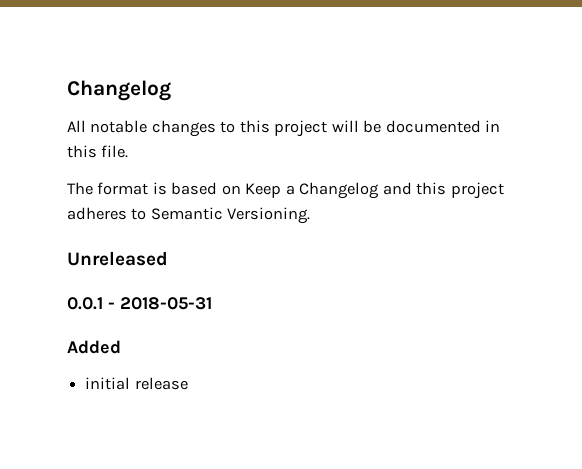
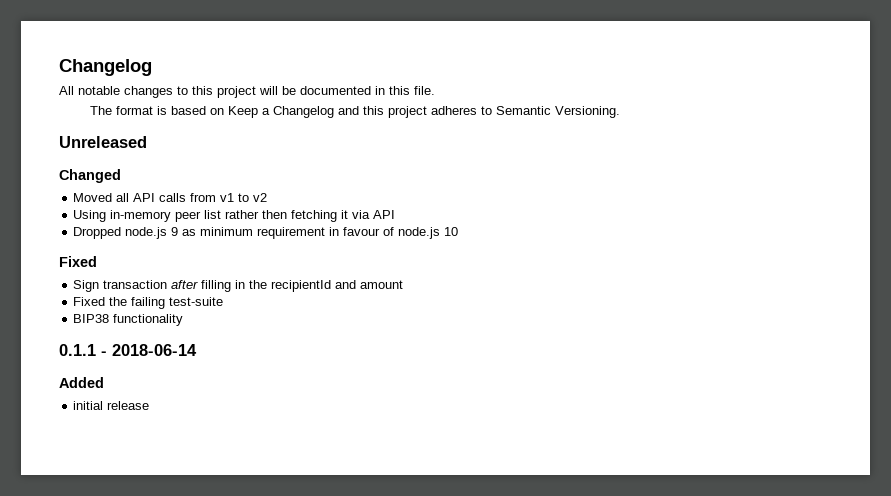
[67,297,212,310] 0.0.1 - 2018-05-31 -> [59,169,121,183] [73,193,268,202] [73,210,396,222] [73,227,459,239] [59,256,97,267] [73,280,404,292] [73,297,224,309] [73,314,184,326] [59,344,197,356] Changed // Moved all API calls from v1 to v2 // Using in-memory peer list rather then fetching it via API // Dropped node.js 9 as minimum requirement in favour of node.js 10 // Fixed // Sign transaction after filling in the recipientId and amount // Fixed the failing test-suite // BIP38 functionality // 0.1.1 - 2018-06-14

